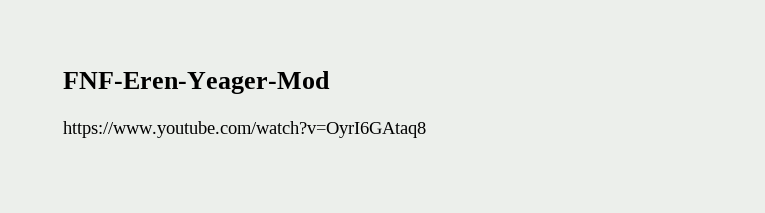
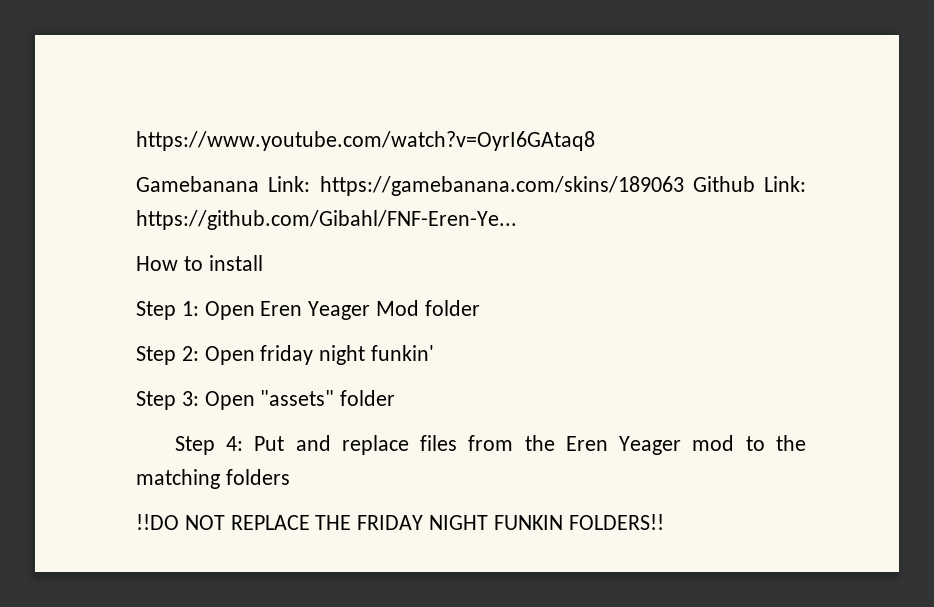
[63,71,330,94] [63,121,426,138] FNF-Eren-Yeager-Mod // https://www.youtube.com/watch?v=OyrI6GAtaq8 -> [136,131,595,151] [136,176,806,196] [136,210,517,230] [136,255,263,271] [136,300,480,320] [136,345,435,365] [136,390,396,410] [174,435,806,455] [136,469,290,489] [136,514,664,530] https://www.youtube.com/watch?v=OyrI6GAtaq8 // Gamebanana Link: https://gamebanana.com/skins/189063 Github Link: https://github.com/Gibahl/FNF-Eren-Ye... // How to install // Step 1: Open Eren Yeager Mod folder // Step 2: Open friday night funkin' // Step 3: Open "assets" folder // Step 4: Put and replace files from the Eren Yeager mod to the matching folders // !!DO NOT REPLACE THE FRIDAY NIGHT FUNKIN FOLDERS!!

